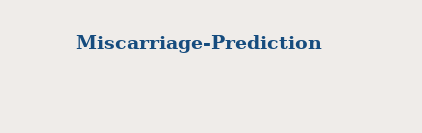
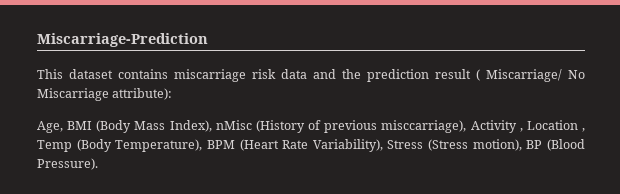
(322, 44) none -> [37,69,585,82] [37,88,173,101] [37,120,585,133] [37,139,585,152] [37,158,98,170] // This dataset contains miscarriage risk data and the prediction result ( Miscarriage/ No Miscarriage attribute): // Age, BMI (Body Mass Index), nMisc (History of previous misccarriage), Activity , Location , Temp (Body Temperature), BPM (Heart Rate Variability), Stress (Stress motion), BP (Blood Pressure).

